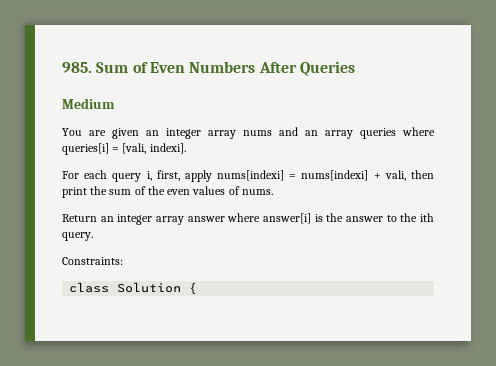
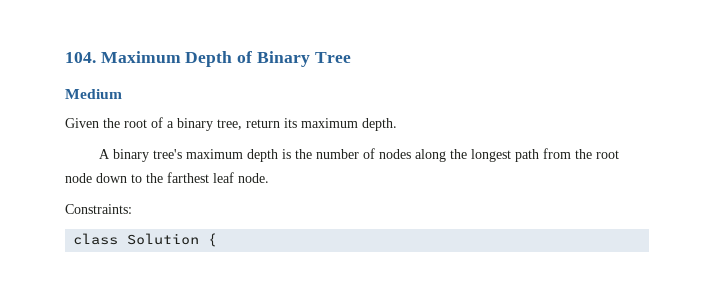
[62,61,355,76] [62,98,115,109] [62,127,435,139] [62,143,186,155] [62,170,435,182] [62,186,273,198] [62,213,435,225] [62,232,93,241] 985. Sum of Even Numbers After Queries // Medium // You are given an integer array nums and an array queries where queries[i] = [vali, indexi]. // For each query i, first, apply nums[indexi] = nums[indexi] + vali, then print the sum of the even values of nums. // Return an integer array answer where answer[i] is the answer to the ith query. -> [65,51,351,67] [65,89,122,99] [65,117,397,131] [98,148,619,162] [65,172,269,183] 104. Maximum Depth of Binary Tree // Medium // Given the root of a binary tree, return its maximum depth. // A binary tree's maximum depth is the number of nodes along the longest path from the root node down to the farthest leaf node.

